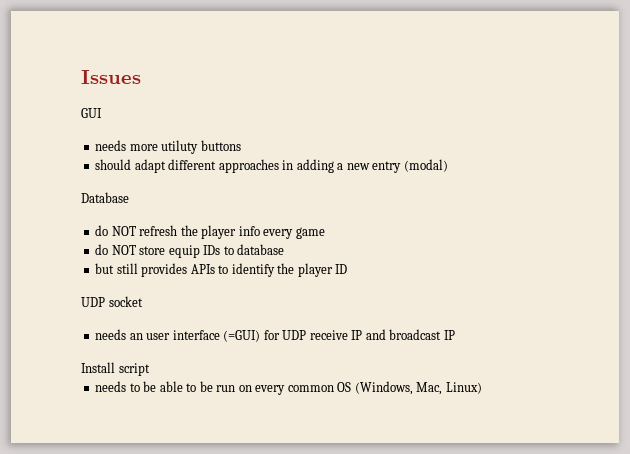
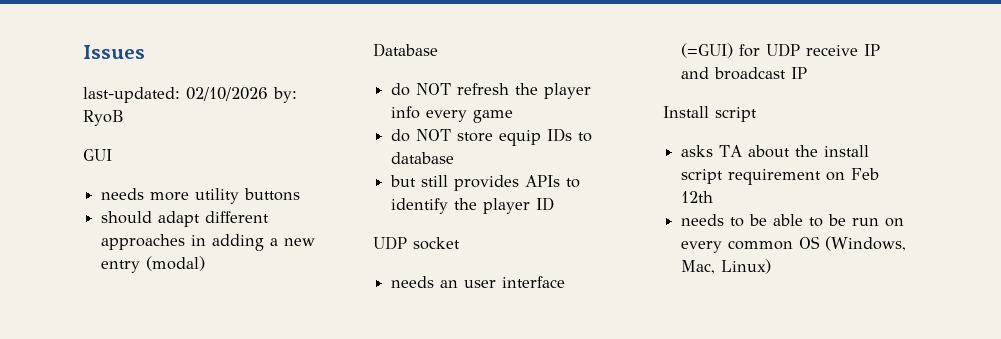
(141, 77) none -> [83,87,297,103] [83,110,124,126] // last-updated: 02/10/2026 by: RyoB
[161,140,199,154] utiluty -> [195,188,240,204] utility
(150, 369) none -> [681,145,870,158] [681,168,880,185] [681,191,714,203] // asks TA about the install script requirement on Feb 12th

